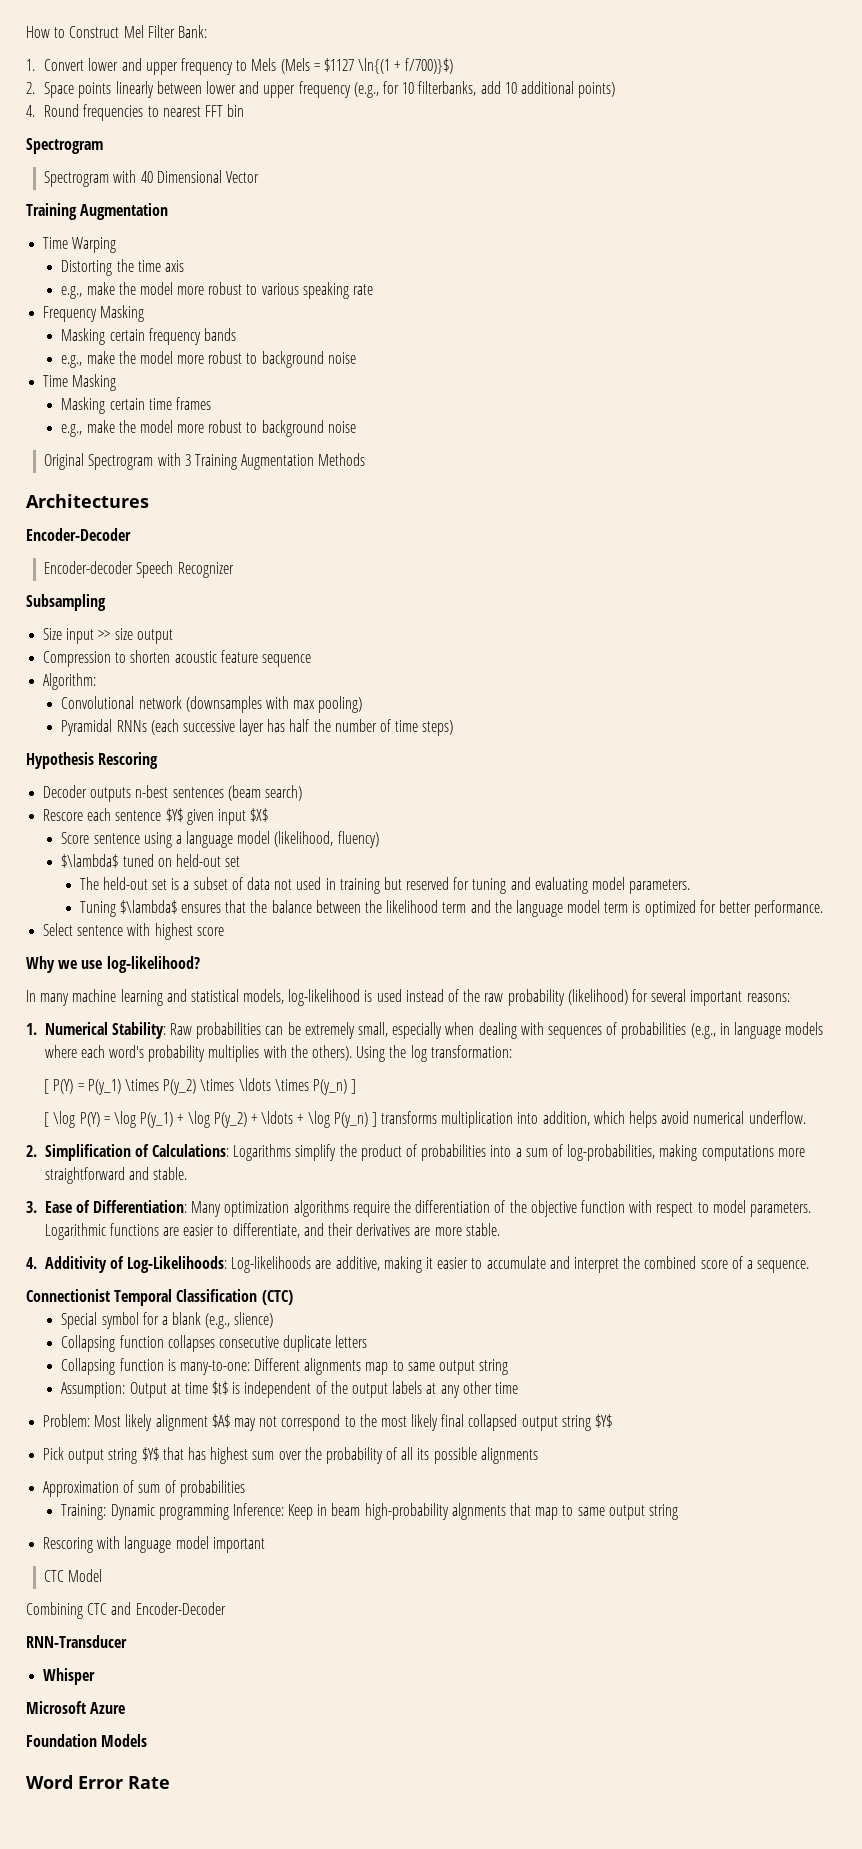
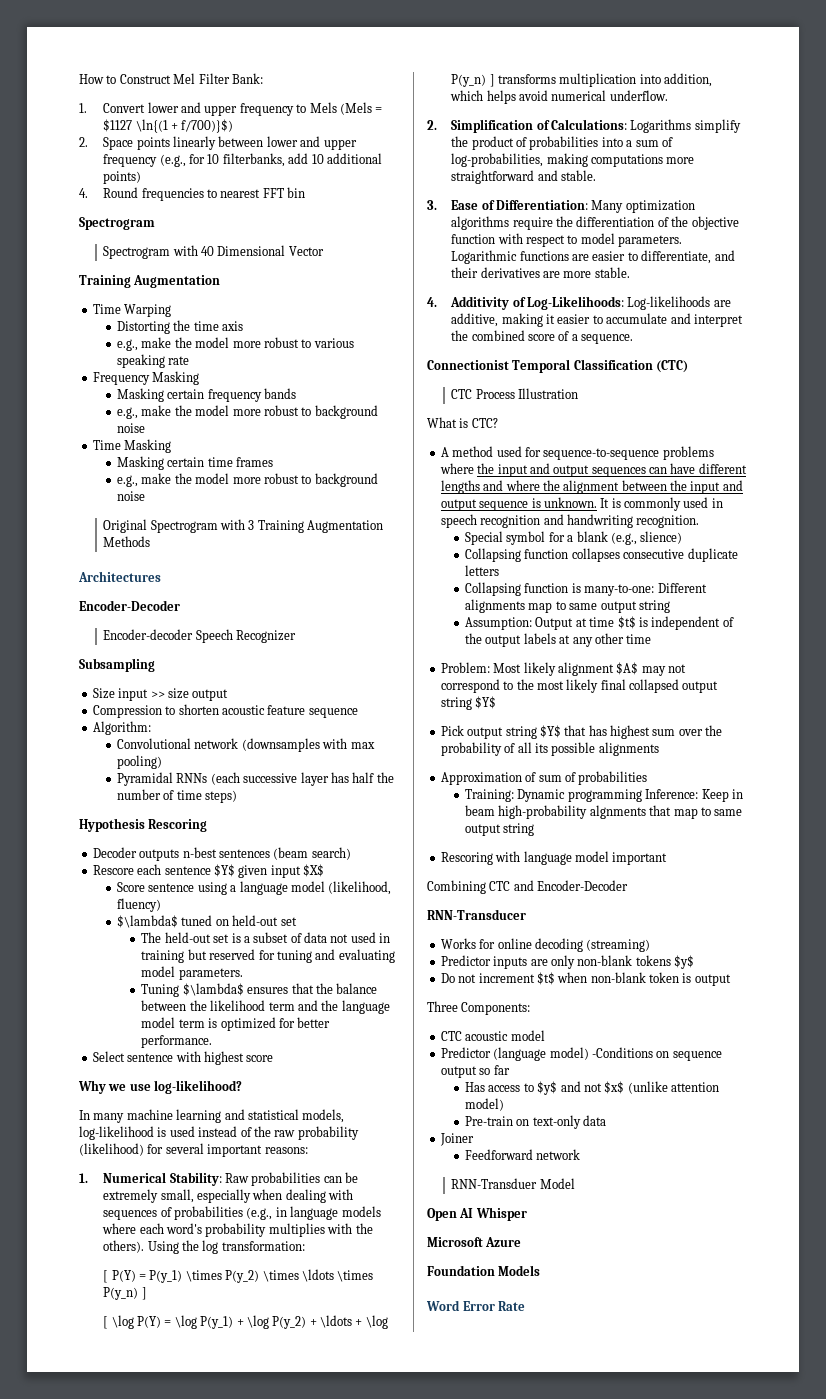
(293, 1297) none -> [451,388,579,399] [427,417,498,428] [440,446,714,460] [439,463,747,477] [440,480,743,494] [440,497,723,511] [440,514,700,528] // CTC Process Illustration // What is CTC? // A method used for sequence-to-sequence problems where the input and output sequences can have different lengths and where the alignment between the input and output sequence is unknown. It is commonly used in speech recognition and handwriting recognition.
[44,1569,103,1582] // CTC Model -> (668, 858) none
(127, 1641) none -> [440,938,651,952] [440,955,694,969] [440,972,731,986] [427,1001,531,1015] [440,1030,545,1041] [440,1047,722,1061] [440,1065,510,1078] [465,1081,720,1095] [465,1098,505,1111] [465,1115,607,1129] [439,1133,474,1146] [465,1149,581,1160] [451,1178,575,1189] [427,1208,474,1221] Works for online decoding (streaming) // Predictor inputs are only non-blank tokens $y$ // Do not increment $t$ when non-blank token is output // Three Components: // CTC acoustic model // Predictor (language model) -Conditions on sequence output so far // Has access to $y$ and not $x$ (unlike attention model) // Pre-train on text-only data // Joiner // Feedforward network // RNN-Transduer Model // Open AI

